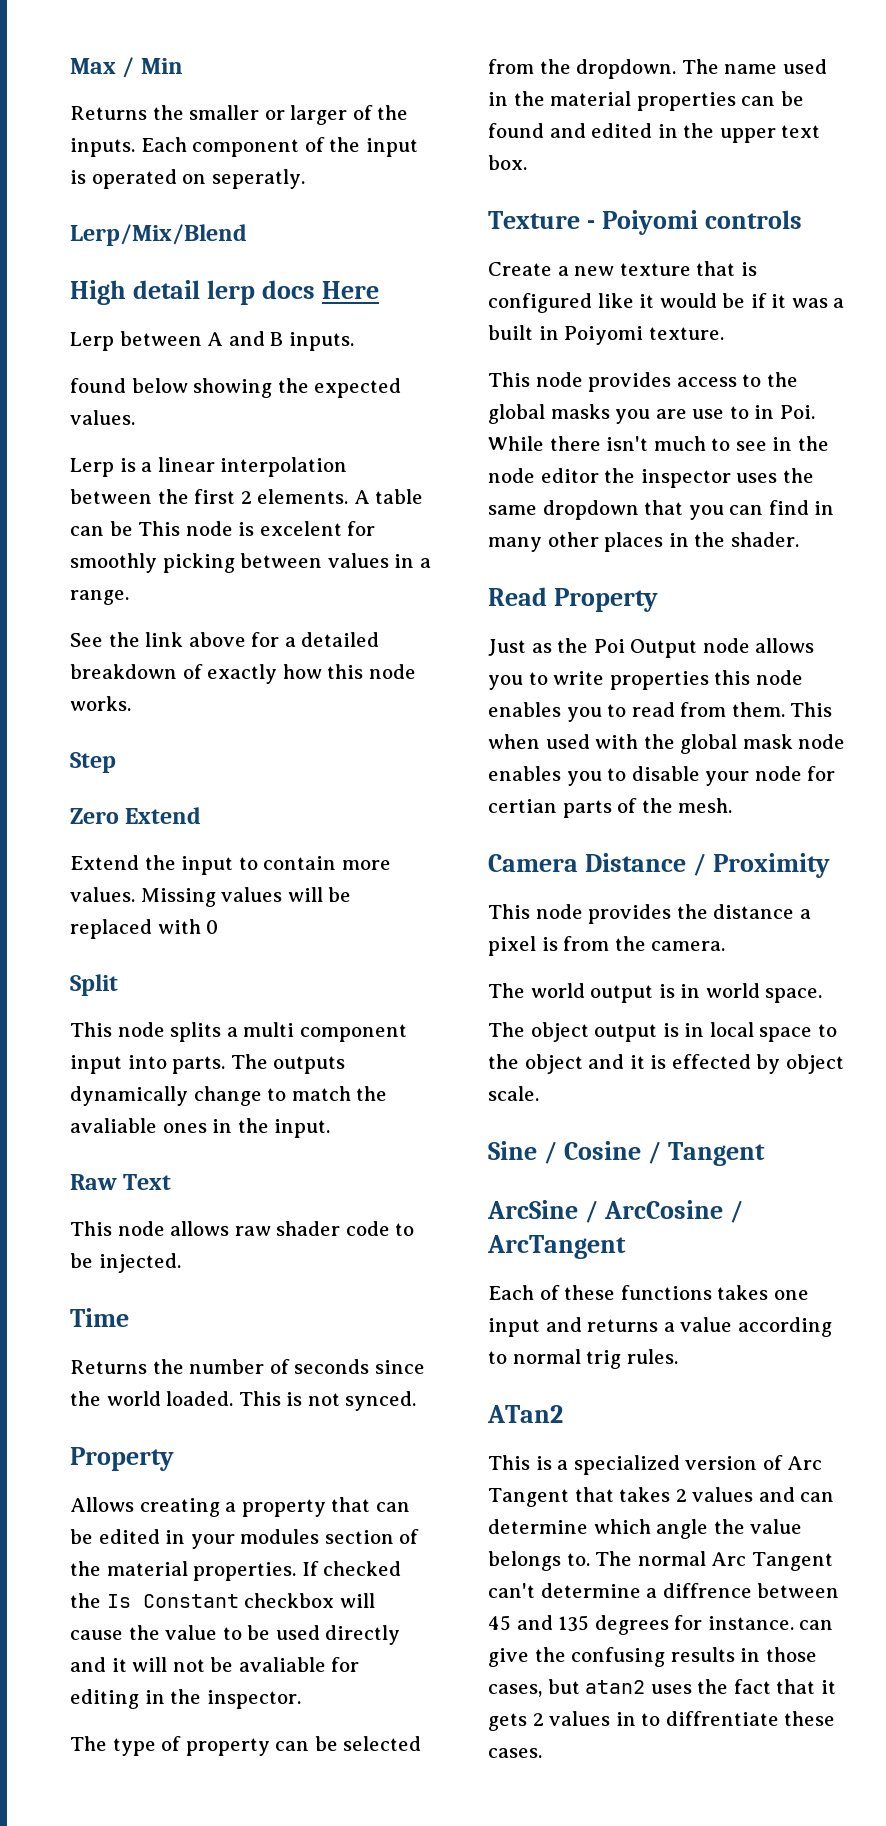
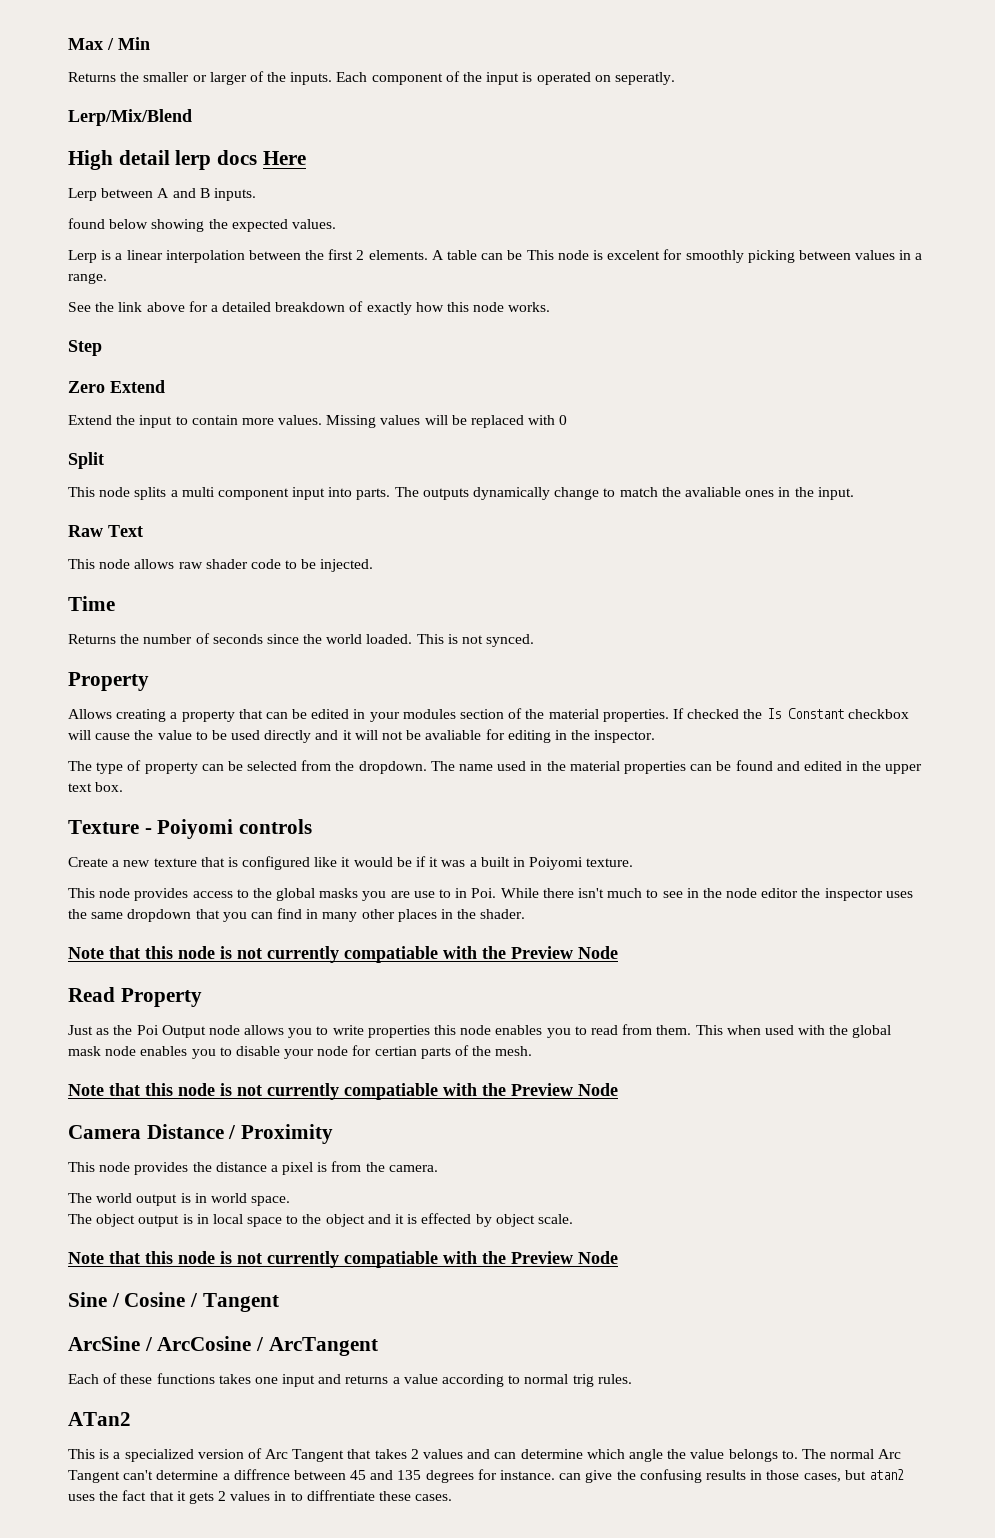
(799, 539) none -> [68,946,618,963] // Note that this node is not currently compatiable with the Preview Node
(733, 805) none -> [68,1083,618,1100] // Note that this node is not currently compatiable with the Preview Node
(539, 1093) none -> [68,1251,618,1268] // Note that this node is not currently compatiable with the Preview Node

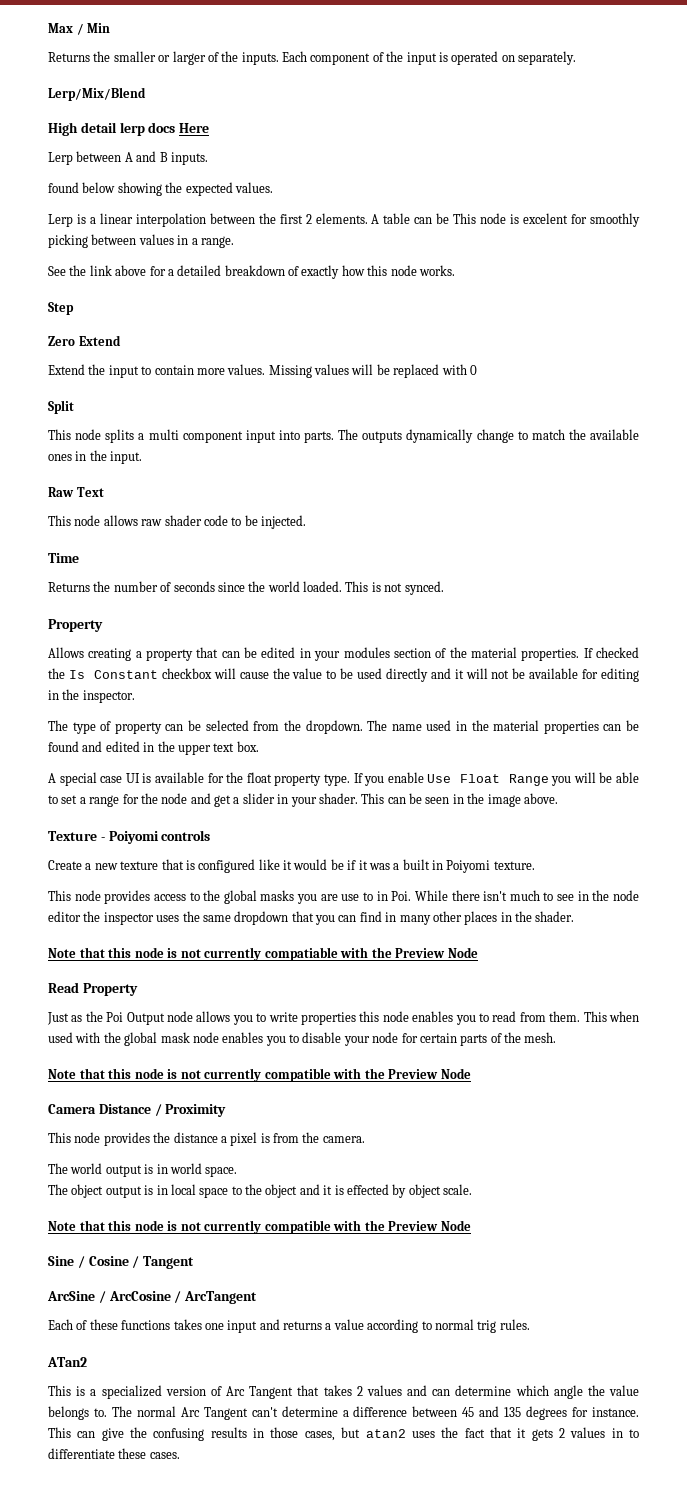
[614,72,675,85] seperatly. -> [518,51,576,65] separately.
[684,487,741,497] avaliable -> [590,429,639,440] available
[425,730,482,740] avaliable -> [529,668,579,679] available
(124, 787) none -> [48,772,639,786] [48,793,558,807] // A special case UI is available for the float property type. If you enable Use Float Range you will be able to set a range for the node and get a slider in your shader. This can be seen in the image above.
[374,1046,417,1056] certian -> [419,1033,457,1043] certain
[344,1083,438,1100] compatiable -> [264,1068,331,1082] compatible
[344,1251,438,1268] compatiable -> [264,1220,331,1234] compatible
[233,1469,290,1480] diffrence -> [353,1406,408,1417] difference
(556, 1475) none -> [48,1427,71,1438] This
[306,1490,375,1501] diffrentiate -> [48,1448,115,1459] differentiate

